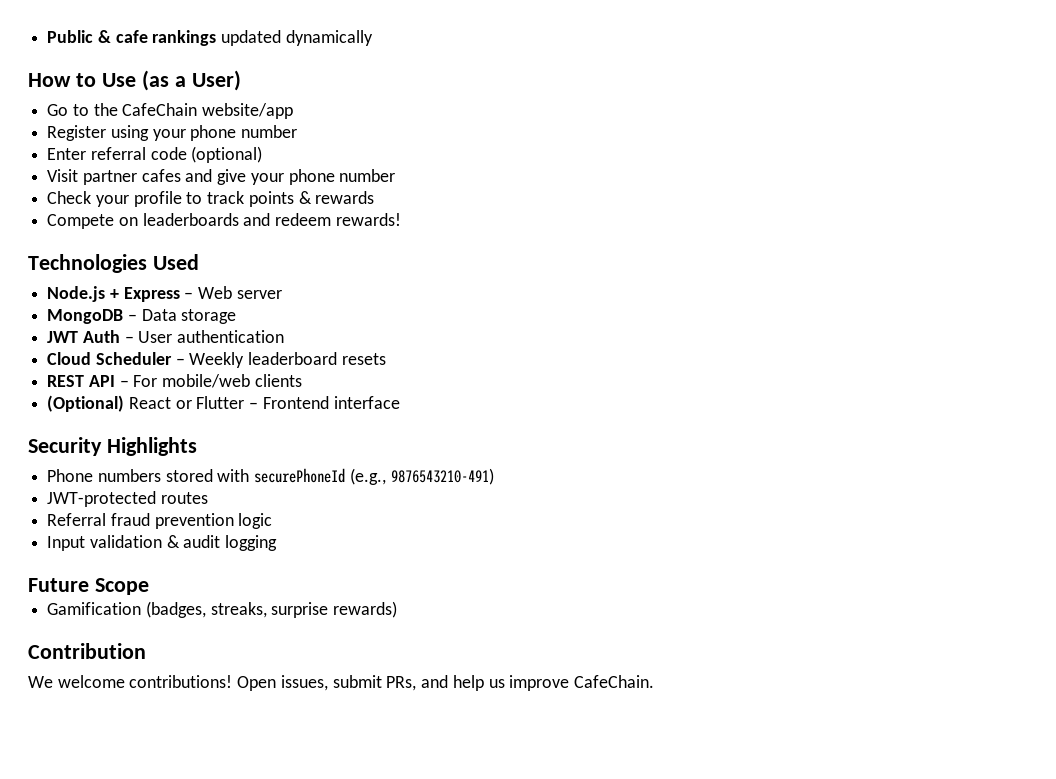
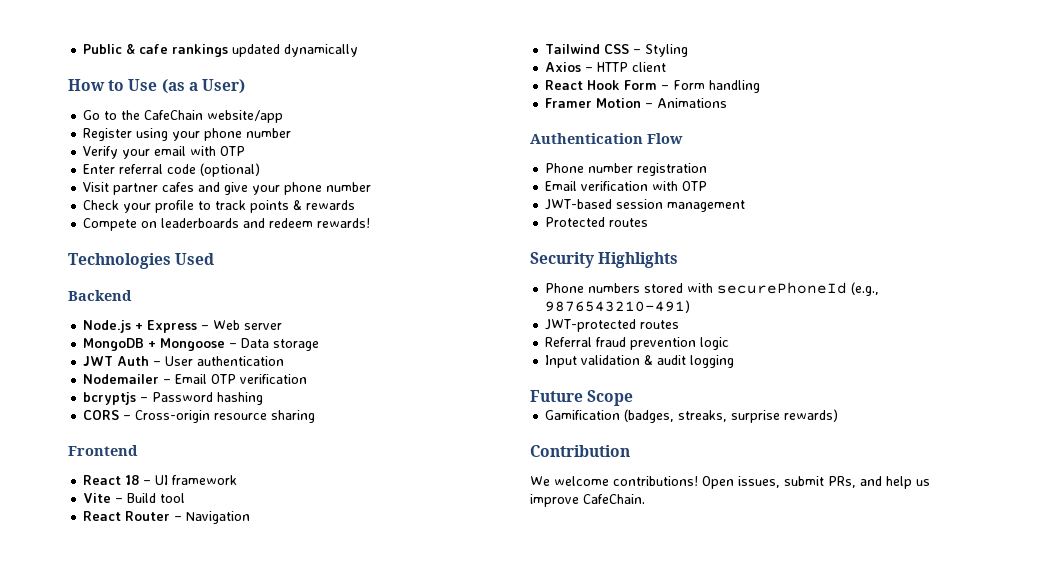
(298, 131) none -> [83,146,246,159] // Verify your email with OTP
(199, 262) none -> [68,290,132,301] // Backend
(124, 316) none -> [148,338,226,351] + Mongoose
[47,352,386,368] [47,374,302,388] [47,395,400,412] Cloud Scheduler – Weekly leaderboard resets // REST API – For mobile/web clients // (Optional) React or Flutter – Frontend interface -> [83,374,308,384] [83,392,264,405] [83,410,316,423] [68,445,138,456] [83,475,238,485] [83,493,186,503] [83,511,251,524] [545,44,689,57] [545,62,667,72] [545,80,761,93] [545,98,728,108] [530,133,683,144] [545,163,708,176] [545,181,708,191] [545,199,746,212] [545,217,649,227] Nodemailer – Email OTP verification // bcryptjs – Password hashing // CORS – Cross-origin resource sharing // Frontend // React 18 – UI framework // Vite – Build tool // React Router – Navigation // Tailwind CSS – Styling // Axios – HTTP client // React Hook Form – Form handling // Framer Motion – Animations // Authentication Flow // Phone number registration // Email verification with OTP // JWT-based session management // Protected routes

